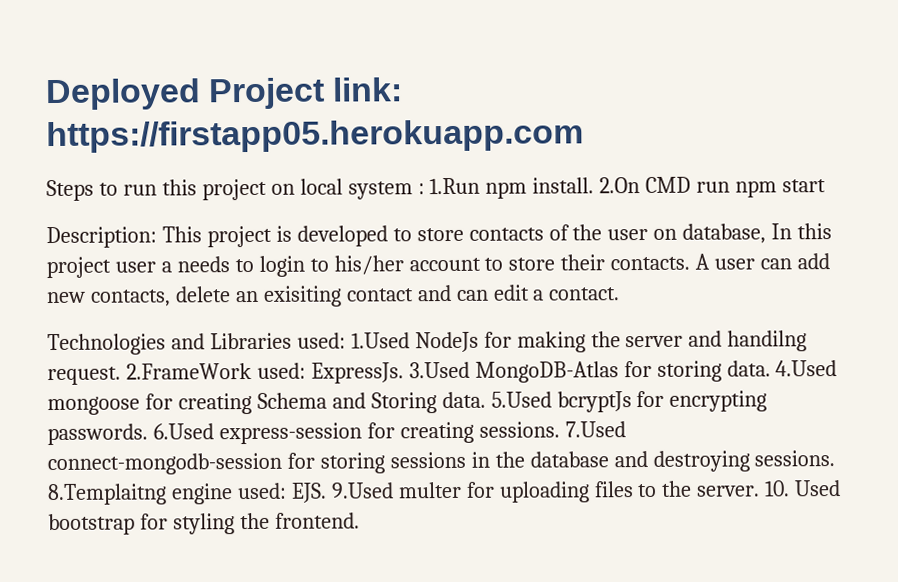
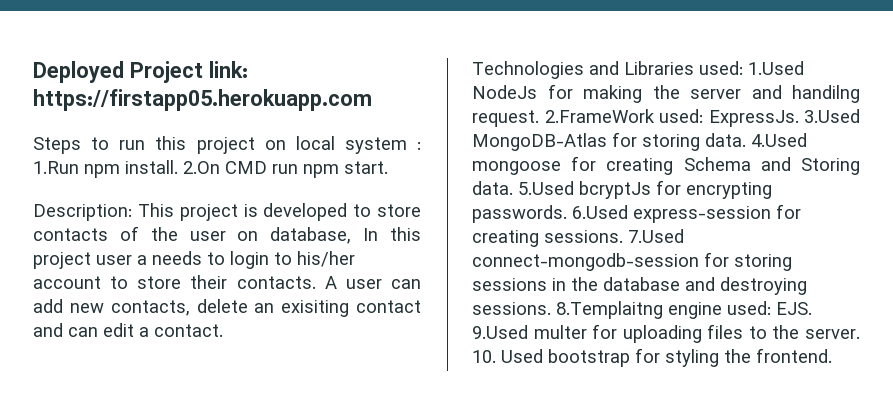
[782,179,827,193] start -> [344,161,388,174] start.

